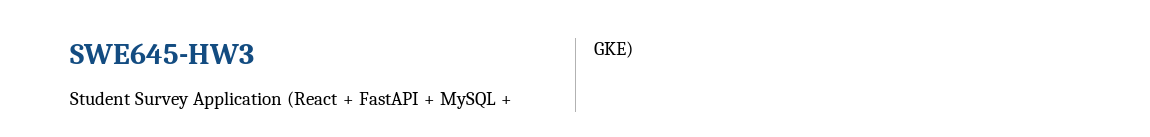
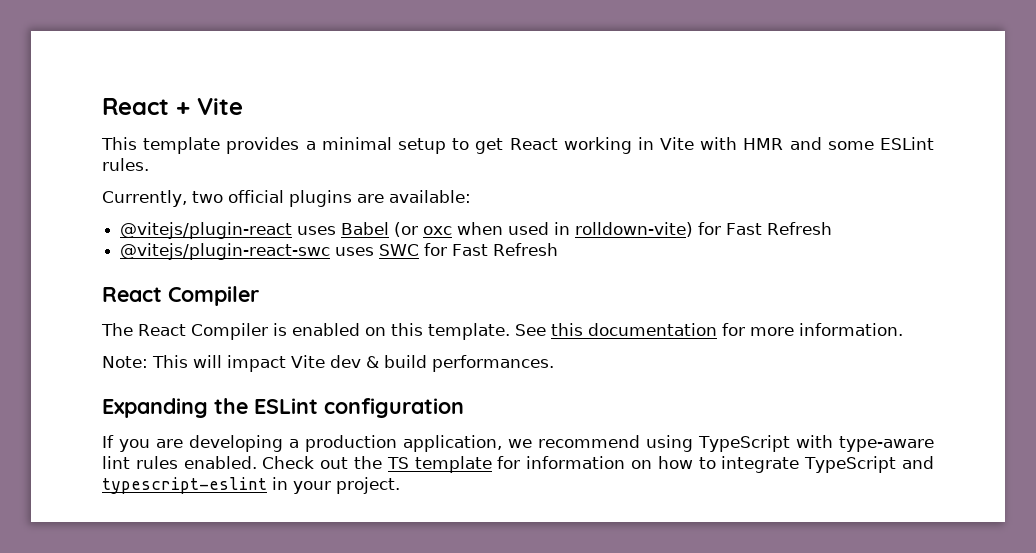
[70,43,254,64] [70,91,513,109] [594,41,633,58] SWE645-HW3 // Student Survey Application (React + FastAPI + MySQL + GKE) -> [102,98,243,115] [101,137,934,154] [102,158,149,171] [102,190,471,207] [120,222,833,239] [120,243,559,260] [102,286,259,306] [101,323,903,340] [102,355,554,372] [102,398,464,418] [102,435,934,452] [102,456,935,473] [102,477,400,494] React + Vite // This template provides a minimal setup to get React working in Vite with HMR and some ESLint rules. // Currently, two official plugins are available: // @vitejs/plugin-react uses Babel (or oxc when used in rolldown-vite) for Fast Refresh // @vitejs/plugin-react-swc uses SWC for Fast Refresh // React Compiler // The React Compiler is enabled on this template. See this documentation for more information. // Note: This will impact Vite dev & build performances. // Expanding the ESLint configuration // If you are developing a production application, we recommend using TypeScript with type-aware lint rules enabled. Check out the TS template for information on how to integrate TypeScript and typescript-eslint in your project.

